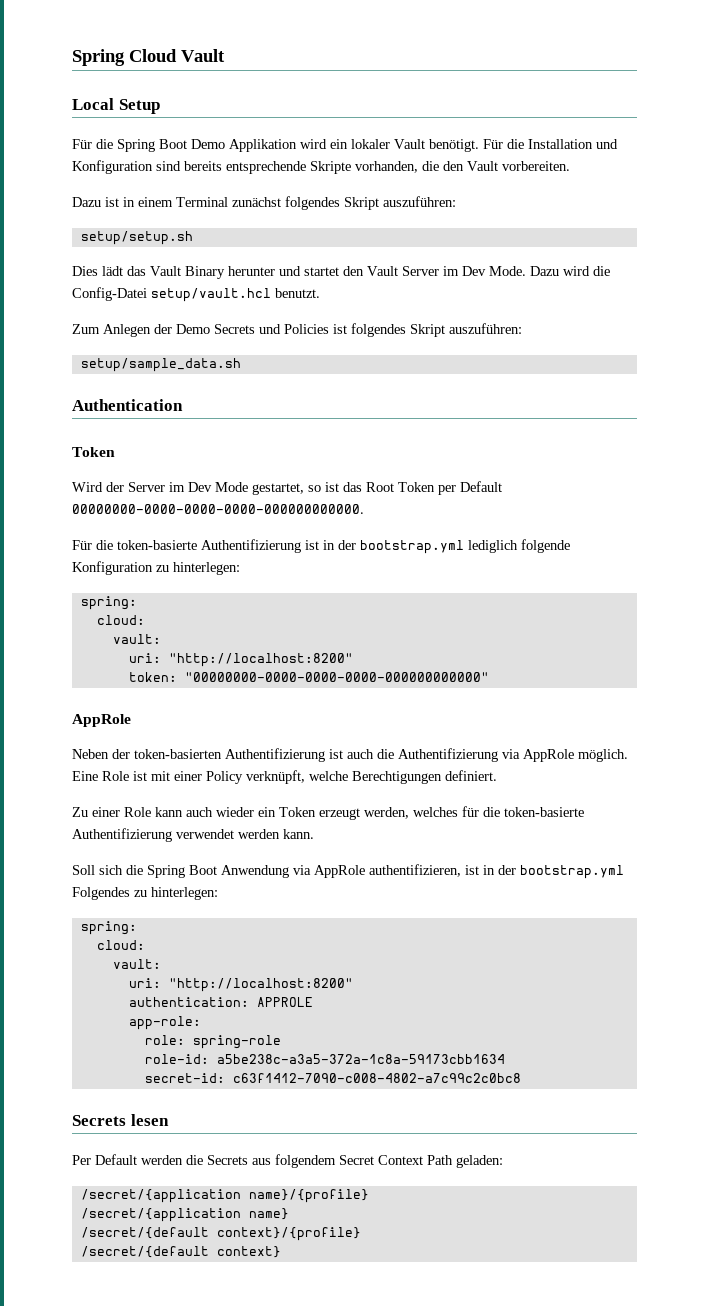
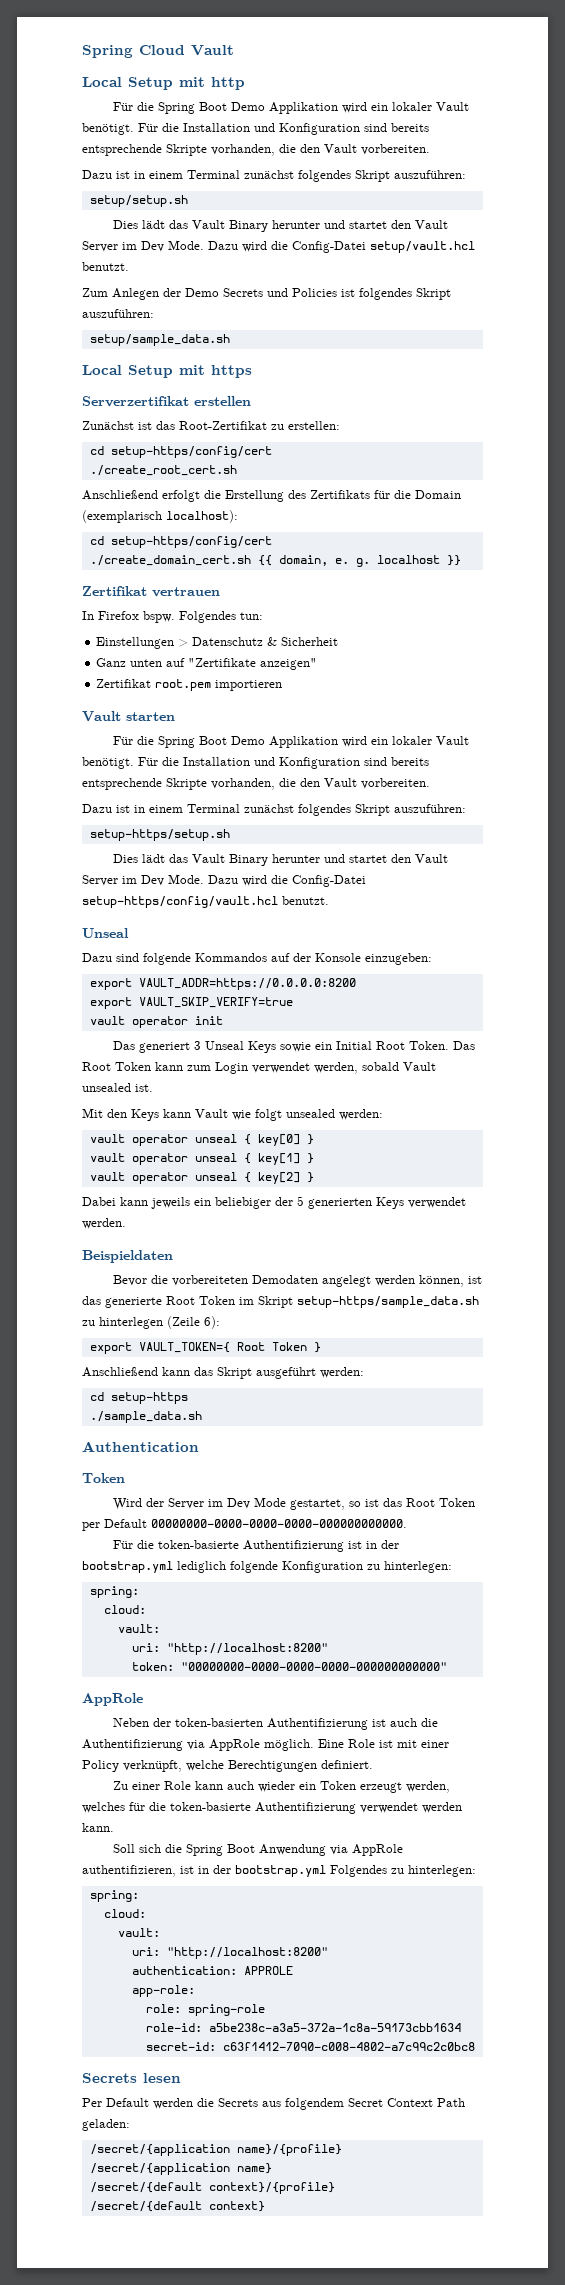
(160, 106) none -> [179,77,245,90] mit http
(241, 365) none -> [82,365,252,378] [82,396,251,407] [82,421,340,430] [89,446,272,458] [89,465,237,476] [82,490,461,502] [82,510,238,523] [89,536,272,548] [89,555,461,567] [82,586,220,597] [82,611,263,623] [96,637,339,649] [96,658,318,670] [96,679,283,691] [82,711,175,722] [112,736,469,748] [82,757,429,769] [82,778,430,790] [82,804,466,816] [89,829,230,841] [112,854,448,866] [82,874,366,887] [82,896,329,908] [82,928,129,938] [82,953,432,965] [89,978,356,990] [89,997,293,1009] [89,1016,223,1028] [112,1041,475,1053] [82,1062,436,1074] [82,1083,153,1092] [82,1108,383,1121] [89,1134,314,1146] [89,1153,314,1165] [89,1172,314,1184] [82,1196,466,1209] [82,1218,126,1229] [82,1250,173,1263] [112,1275,482,1287] [82,1296,479,1308] [82,1316,220,1329] [89,1342,321,1354] [82,1367,364,1379] [89,1392,188,1404] [89,1411,202,1423] // Local Setup mit https // Serverzertifikat erstellen // Zunächst ist das Root-Zertifikat zu erstellen: // cd setup-https/config/cert // ./create_root_cert.sh // Anschließend erfolgt die Erstellung des Zertifikats für die Domain (exemplarisch localhost): // cd setup-https/config/cert // ./create_domain_cert.sh {{ domain, e. g. localhost }} // Zertifikat vertrauen // In Firefox bspw. Folgendes tun: // Einstellungen > Datenschutz & Sicherheit // Ganz unten auf "Zertifikate anzeigen" // Zertifikat root.pem importieren // Vault starten // Für die Spring Boot Demo Applikation wird ein lokaler Vault benötigt. Für die Installation und Konfiguration sind bereits entsprechende Skripte vorhanden, die den Vault vorbereiten. // Dazu ist in einem Terminal zunächst folgendes Skript auszuführen: // setup-https/setup.sh // Dies lädt das Vault Binary herunter und startet den Vault Server im Dev Mode. Dazu wird die Config-Datei setup-https/config/vault.hcl benutzt. // Unseal // Dazu sind folgende Kommandos auf der Konsole einzugeben: // export VAULT_ADDR=https://0.0.0.0:8200 // export VAULT_SKIP_VERIFY=true // vault operator init // Das generiert 3 Unseal Keys sowie ein Initial Root Token. Das Root Token kann zum Login verwendet werden, sobald Vault unsealed ist. // Mit den Keys kann Vault wie folgt unsealed werden: // vault operator unseal { key[0] } // vault operator unseal { key[1] } // vault operator unseal { key[2] } // Dabei kann jeweils ein beliebiger der 5 generierten Keys verwendet werden. // Beispieldaten // Bevor die vorbereiteten Demodaten angelegt werden können, ist das generierte Root Token im Skript setup-https/sample_data.sh zu hinterlegen (Zeile 6): // export VAULT_TOKEN={ Root Token } // Anschließend kann das Skript ausgeführt werden: // cd setup-https // ./sample_data.sh

